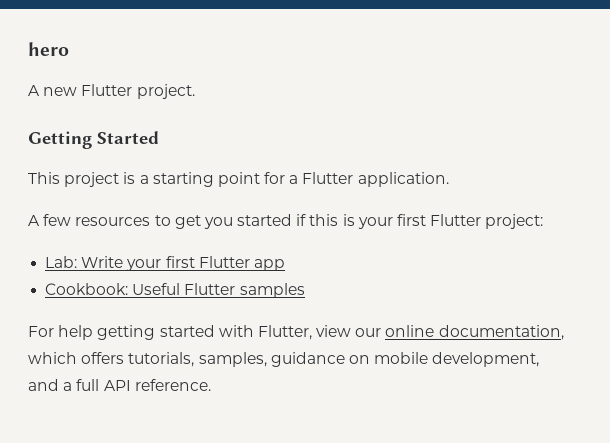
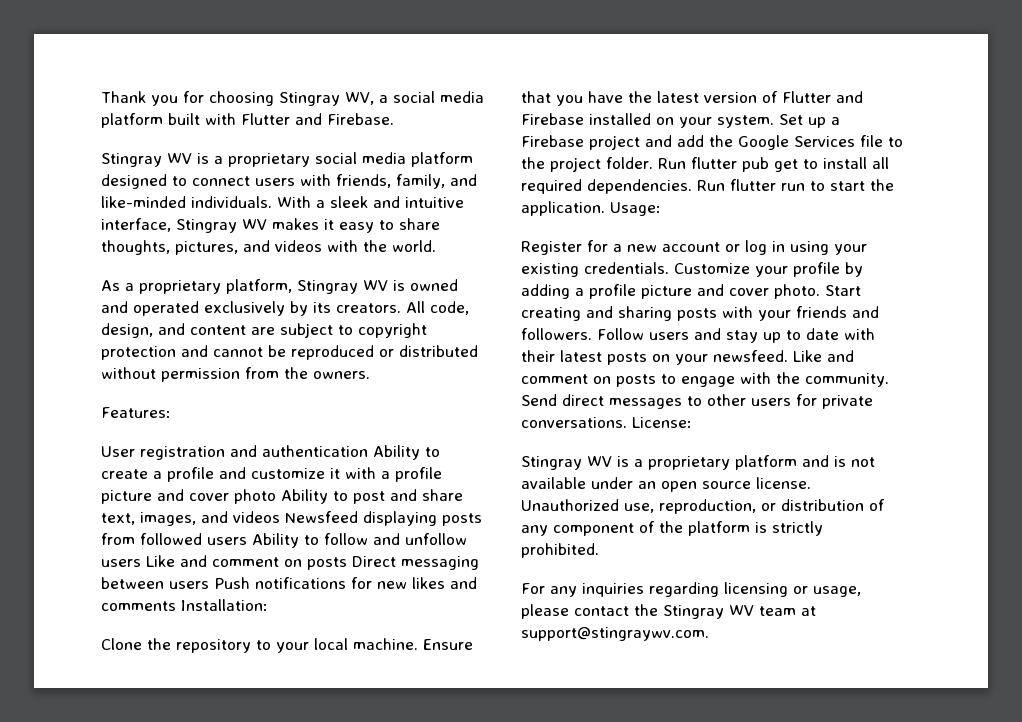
[28,42,69,56] [28,84,195,99] [28,131,159,149] [28,172,449,187] [28,214,544,229] [45,256,285,271] [45,283,305,298] [28,325,564,340] [28,352,540,367] [28,379,211,391] hero // A new Flutter project. // Getting Started // This project is a starting point for a Flutter application. // A few resources to get you started if this is your first Flutter project: // Lab: Write your first Flutter app // Cookbook: Useful Flutter samples // For help getting started with Flutter, view our online documentation, which offers tutorials, samples, guidance on mobile development, and a full API reference. -> [101,91,484,106] [101,113,394,128] [101,152,473,167] [101,174,477,189] [101,196,464,208] [101,218,440,233] [101,240,436,255] [101,279,458,294] [101,301,469,316] [101,323,427,338] [101,345,478,360] [101,367,370,382] [101,407,171,418] [101,445,440,460] [101,467,442,482] [101,489,463,504] [101,511,482,526] [101,533,467,548] [101,555,479,570] [101,577,477,589] [101,599,268,611] [101,638,473,653] [521,91,863,106] [521,113,840,128] [521,135,903,150] [521,157,889,172] [521,179,894,194] [521,201,661,216] [521,240,867,255] [521,262,863,277] [521,284,861,299] [521,306,879,321] [521,328,875,343] [521,350,854,365] [521,372,889,387] [521,394,873,409] [521,417,692,428] [521,455,875,470] [521,477,811,492] [521,499,885,514] [521,521,823,536] [521,543,599,558] [521,582,861,597] [521,604,816,619] [521,627,709,641] Thank you for choosing Stingray WV, a social media platform built with Flutter and Firebase. // Stingray WV is a proprietary social media platform designed to connect users with friends, family, and like-minded individuals. With a sleek and intuitive interface, Stingray WV makes it easy to share thoughts, pictures, and videos with the world. // As a proprietary platform, Stingray WV is owned and operated exclusively by its creators. All code, design, and content are subject to copyright protection and cannot be reproduced or distributed without permission from the owners. // Features: // User registration and authentication Ability to create a profile and customize it with a profile picture and cover photo Ability to post and share text, images, and videos Newsfeed displaying posts from followed users Ability to follow and unfollow users Like and comment on posts Direct messaging between users Push notifications for new likes and comments Installation: // Clone the repository to your local machine. Ensure that you have the latest version of Flutter and Firebase installed on your system. Set up a Firebase project and add the Google Services file to the project folder. Run flutter pub get to install all required dependencies. Run flutter run to start the application. Usage: // Register for a new account or log in using your existing credentials. Customize your profile by adding a profile picture and cover photo. Start creating and sharing posts with your friends and followers. Follow users and stay up to date with their latest posts on your newsfeed. Like and comment on posts to engage with the community. Send direct messages to other users for private conversations. License: // Stingray WV is a proprietary platform and is not available under an open source license. Unauthorized use, reproduction, or distribution of any component of the platform is strictly prohibited. // For any inquiries regarding licensing or usage, please contact the Stingray WV team at support@stingraywv.com.

